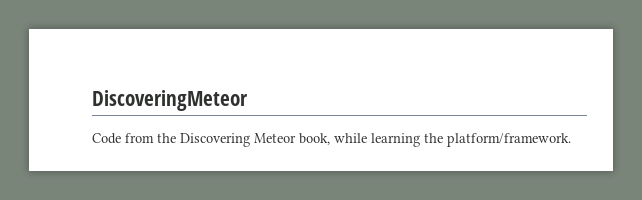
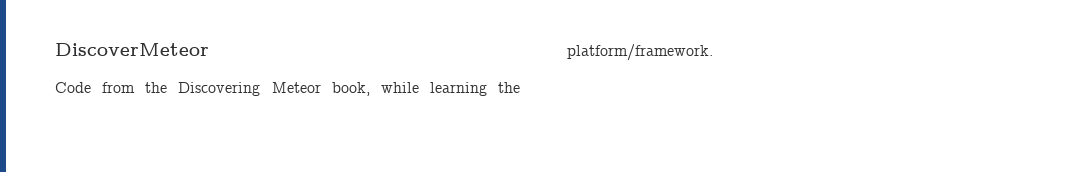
[92,90,248,111] DiscoveringMeteor -> [55,43,209,56] DiscoverMeteor

